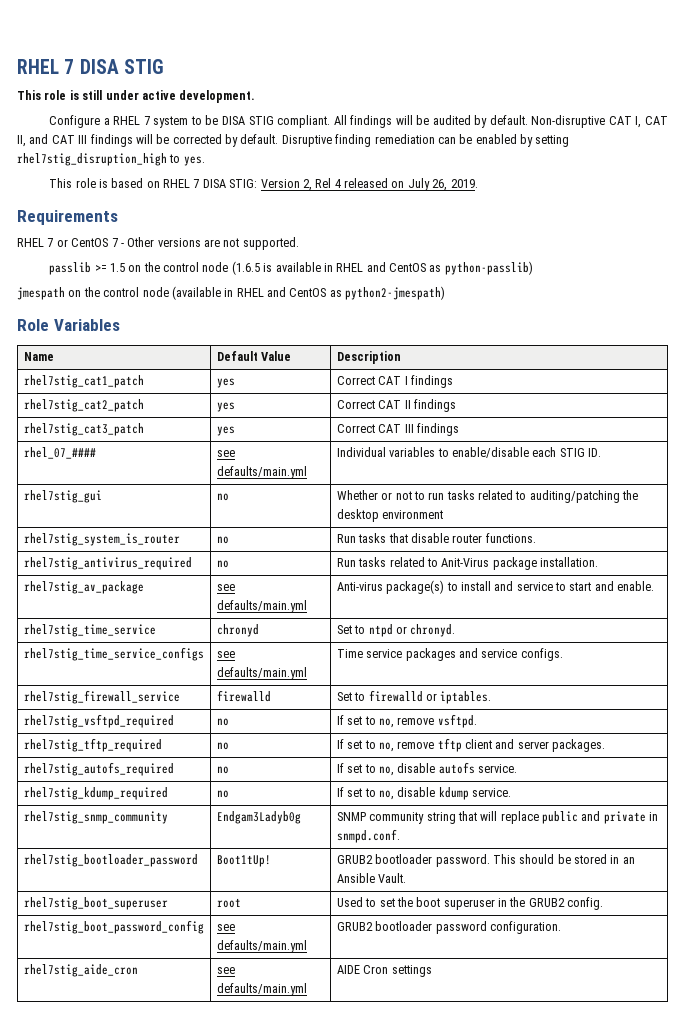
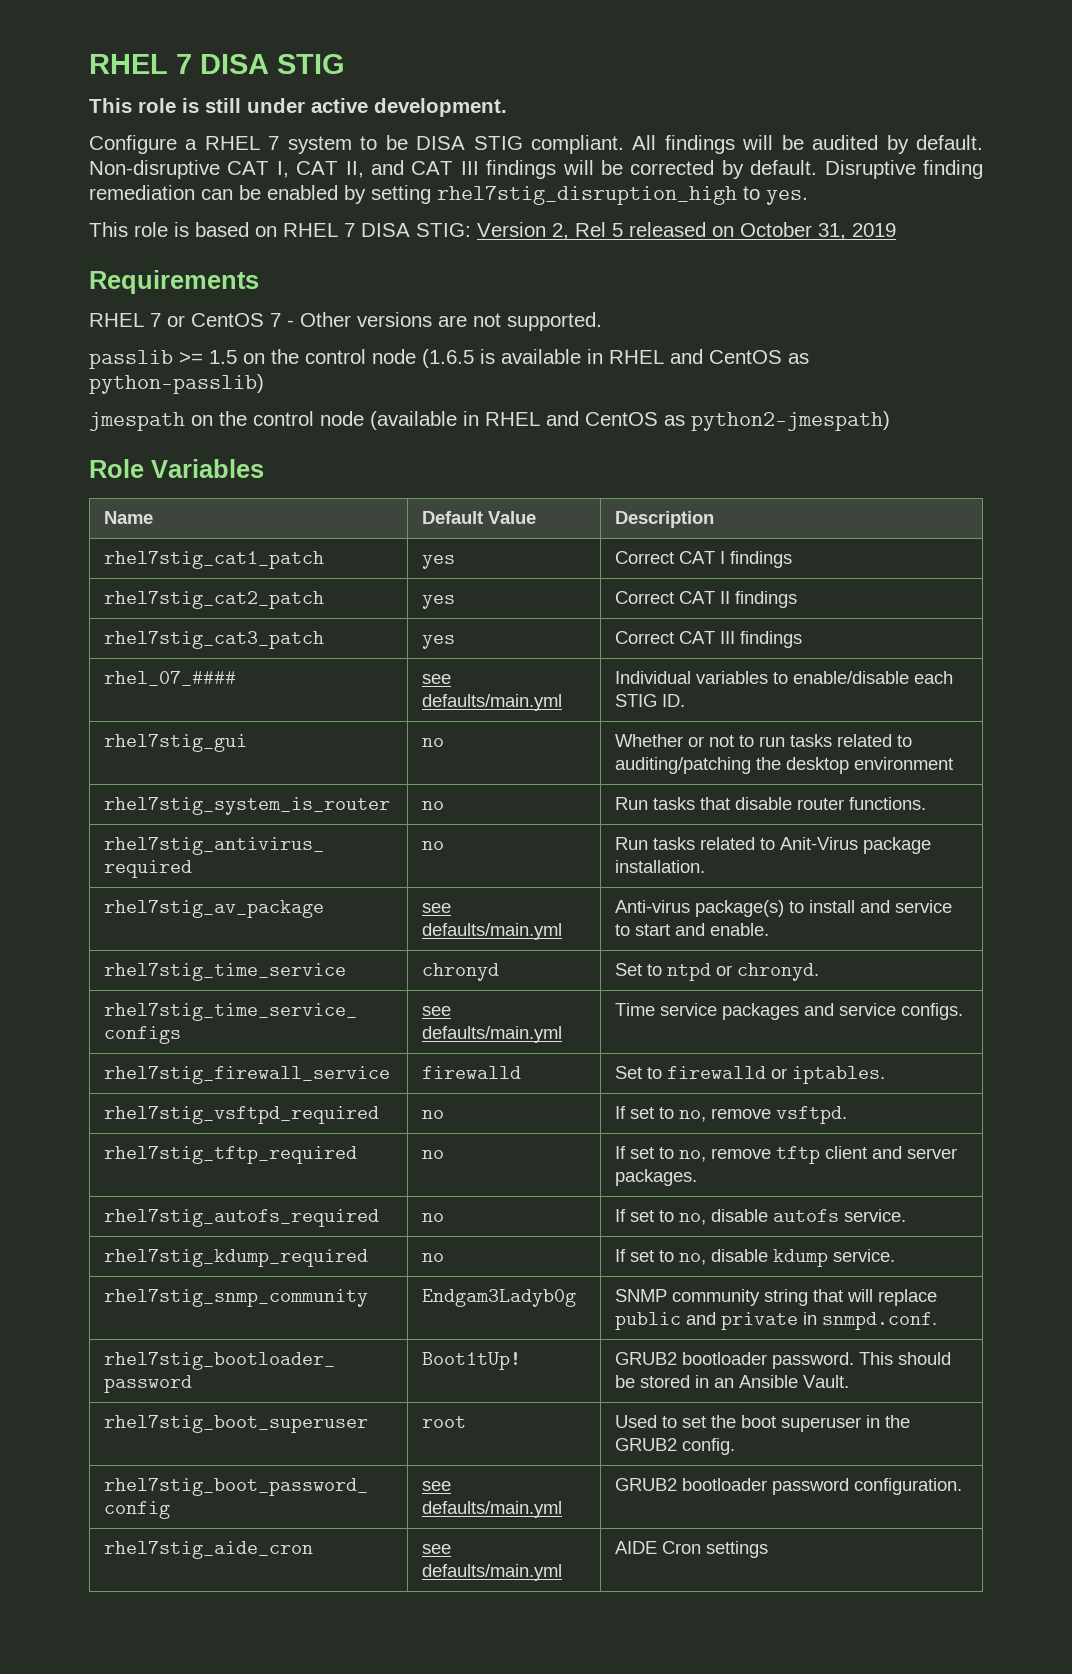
[334,179,341,188] 4 -> [612,223,623,237] 5
[407,178,478,191] July 26, 2019. -> [740,222,896,240] October 31, 2019

